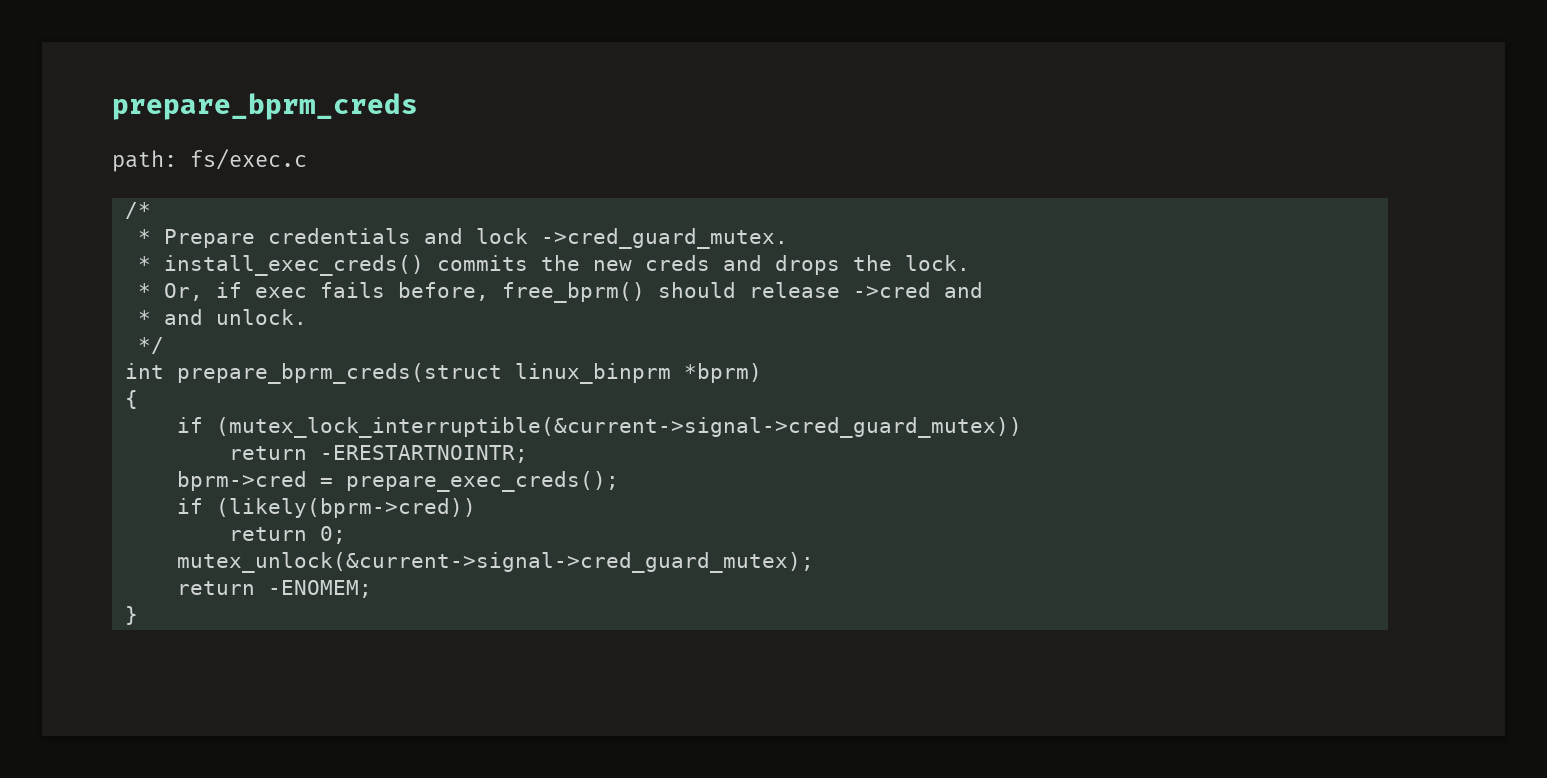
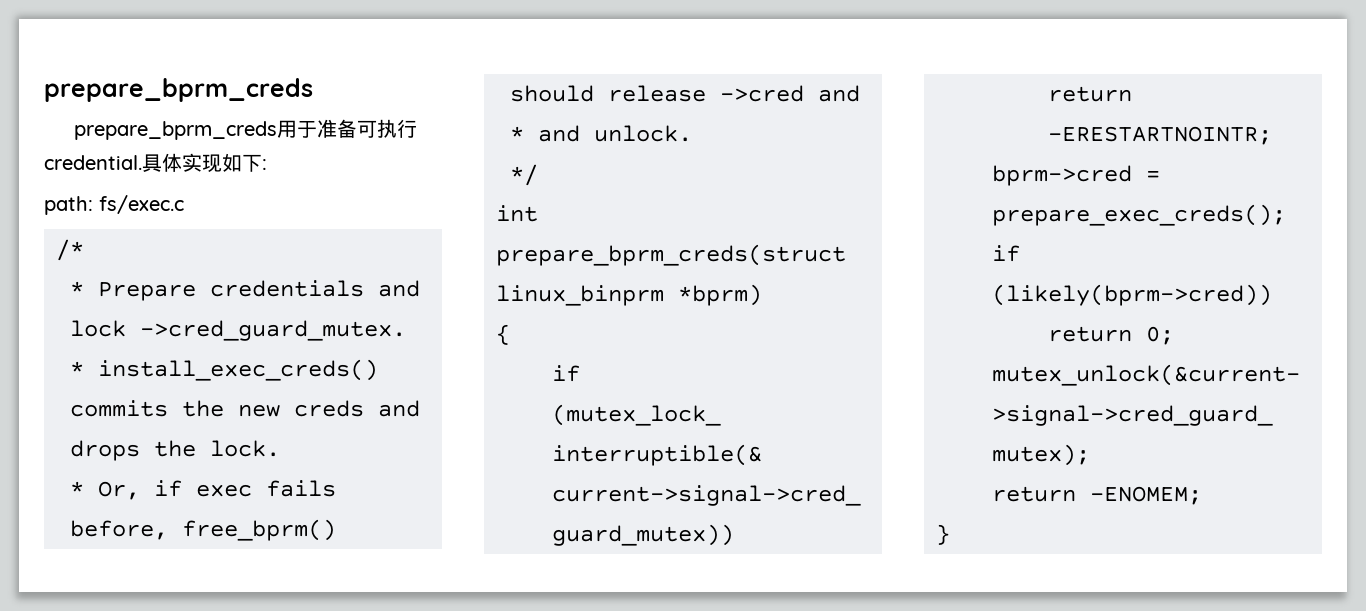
[112,93,418,120] prepare_bprm_creds -> [44,78,313,102] [74,119,418,140] [44,153,267,173] prepare_bprm_creds // prepare_bprm_creds用于准备可执行credential.具体实现如下:

